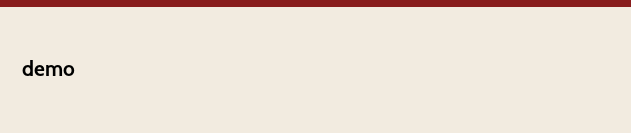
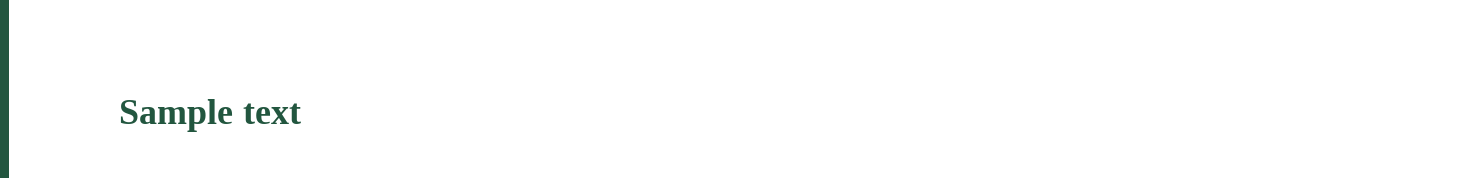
[22,60,75,76] demo -> [119,99,301,132] Sample text

